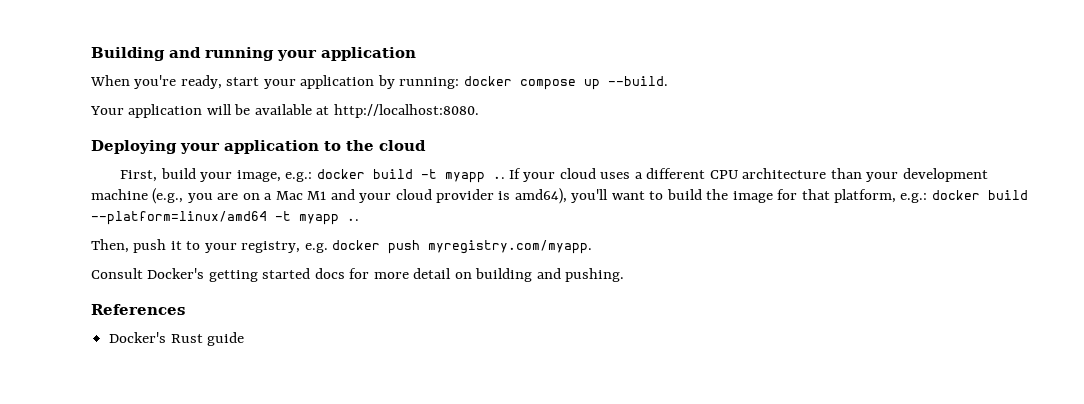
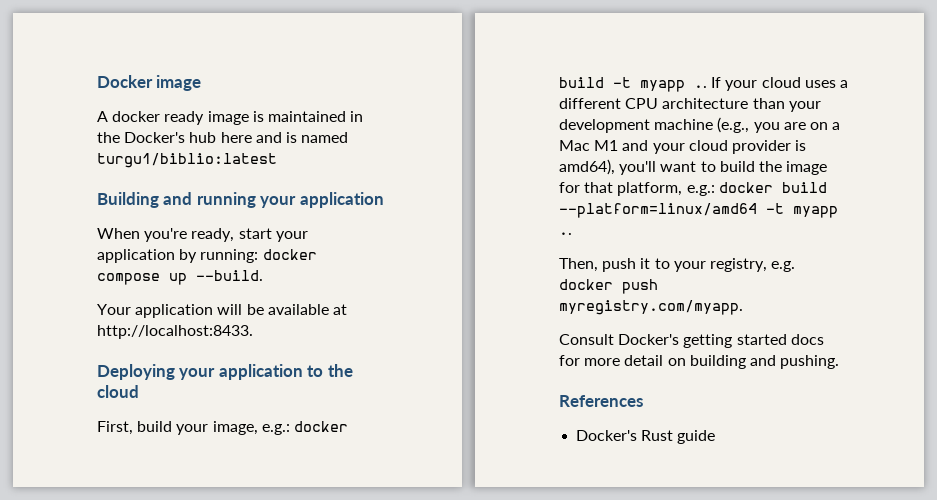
(91, 54) none -> [97,75,202,91] [97,111,364,125] [97,132,349,143] [97,153,277,168] Docker image // A docker ready image is maintained in the Docker's hub here and is named turgu1/biblio:latest //
[333,104,479,118] http://localhost:8080. -> [97,325,253,339] http://localhost:8433.

